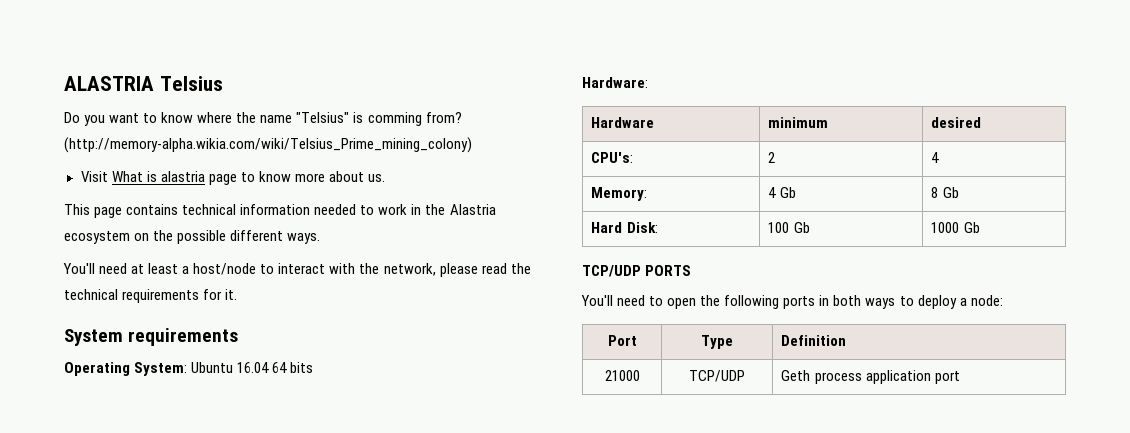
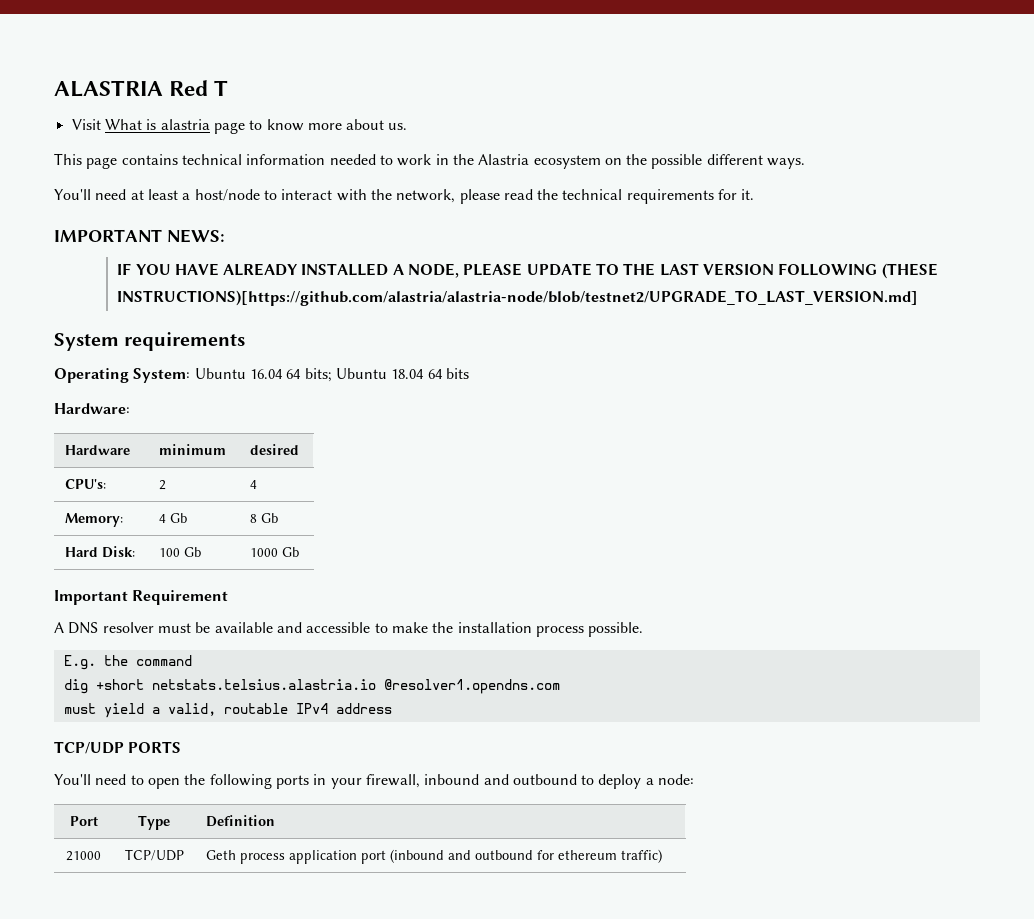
[159,76,223,91] [64,112,462,126] [64,137,472,153] Telsius // Do you want to know where the name "Telsius" is comming from? (http://memory-alpha.wikia.com/wiki/Telsius_Prime_mining_colony) -> [169,80,229,96] Red T
(238, 294) none -> [54,229,225,243] [117,263,938,279] [117,290,919,306] // IMPORTANT NEWS: // IF YOU HAVE ALREADY INSTALLED A NODE, PLEASE UPDATE TO THE LAST VERSION FOLLOWING (THESE INSTRUCTIONS)[https://github.com/alastria/alastria-node/blob/testnet2/UPGRADE_TO_LAST_VERSION.md]
(288, 367) none -> [304,368,443,382] bits; Ubuntu 18.04 64
(980, 227) none -> [54,590,229,605] [54,622,644,637] [63,655,192,670] [63,679,560,694] [63,703,392,718] // Important Requirement // A DNS resolver must be available and accessible to make the installation process possible. // E.g. the command // dig +short netstats.telsius.alastria.io @resolver1.opendns.com // must yield a valid, routable IPv4 address
[833,295,896,309] both ways -> [330,774,577,789] your firewall, inbound and outbound
(960, 377) none -> [390,849,663,863] (inbound and outbound for ethereum traffic)

